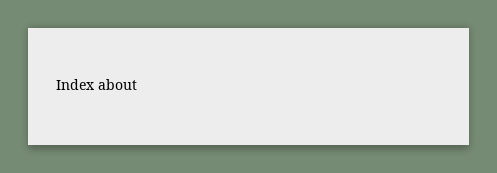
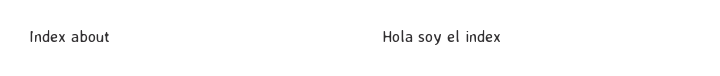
(137, 84) none -> [382,30,501,45] // Hola soy el index

